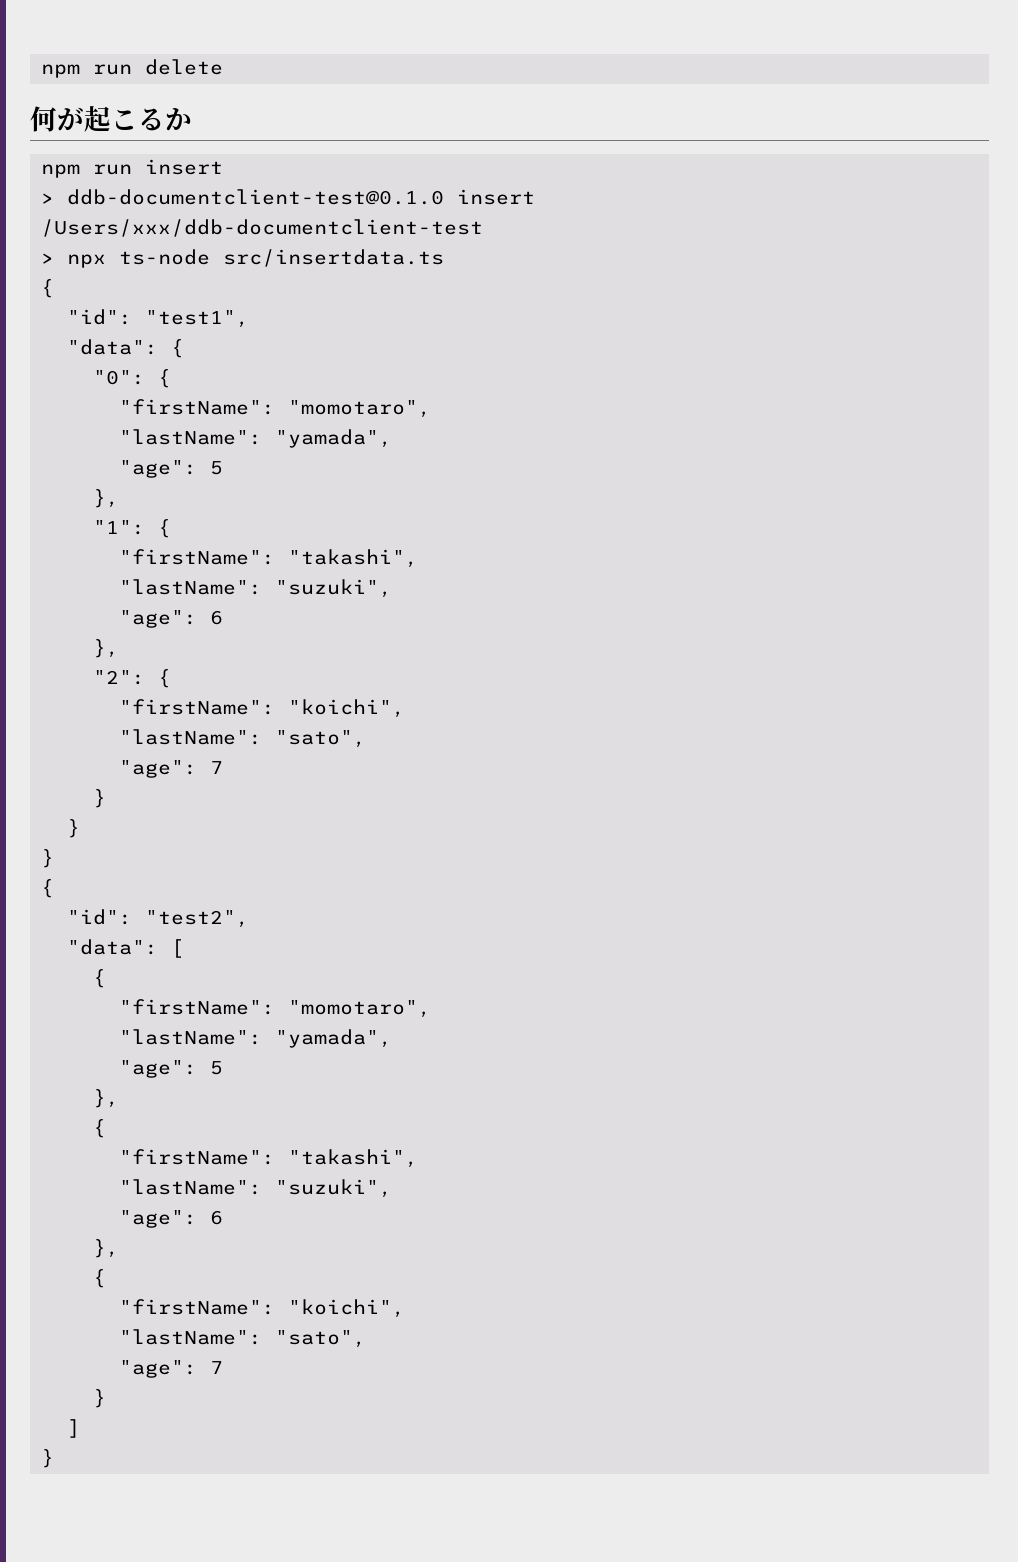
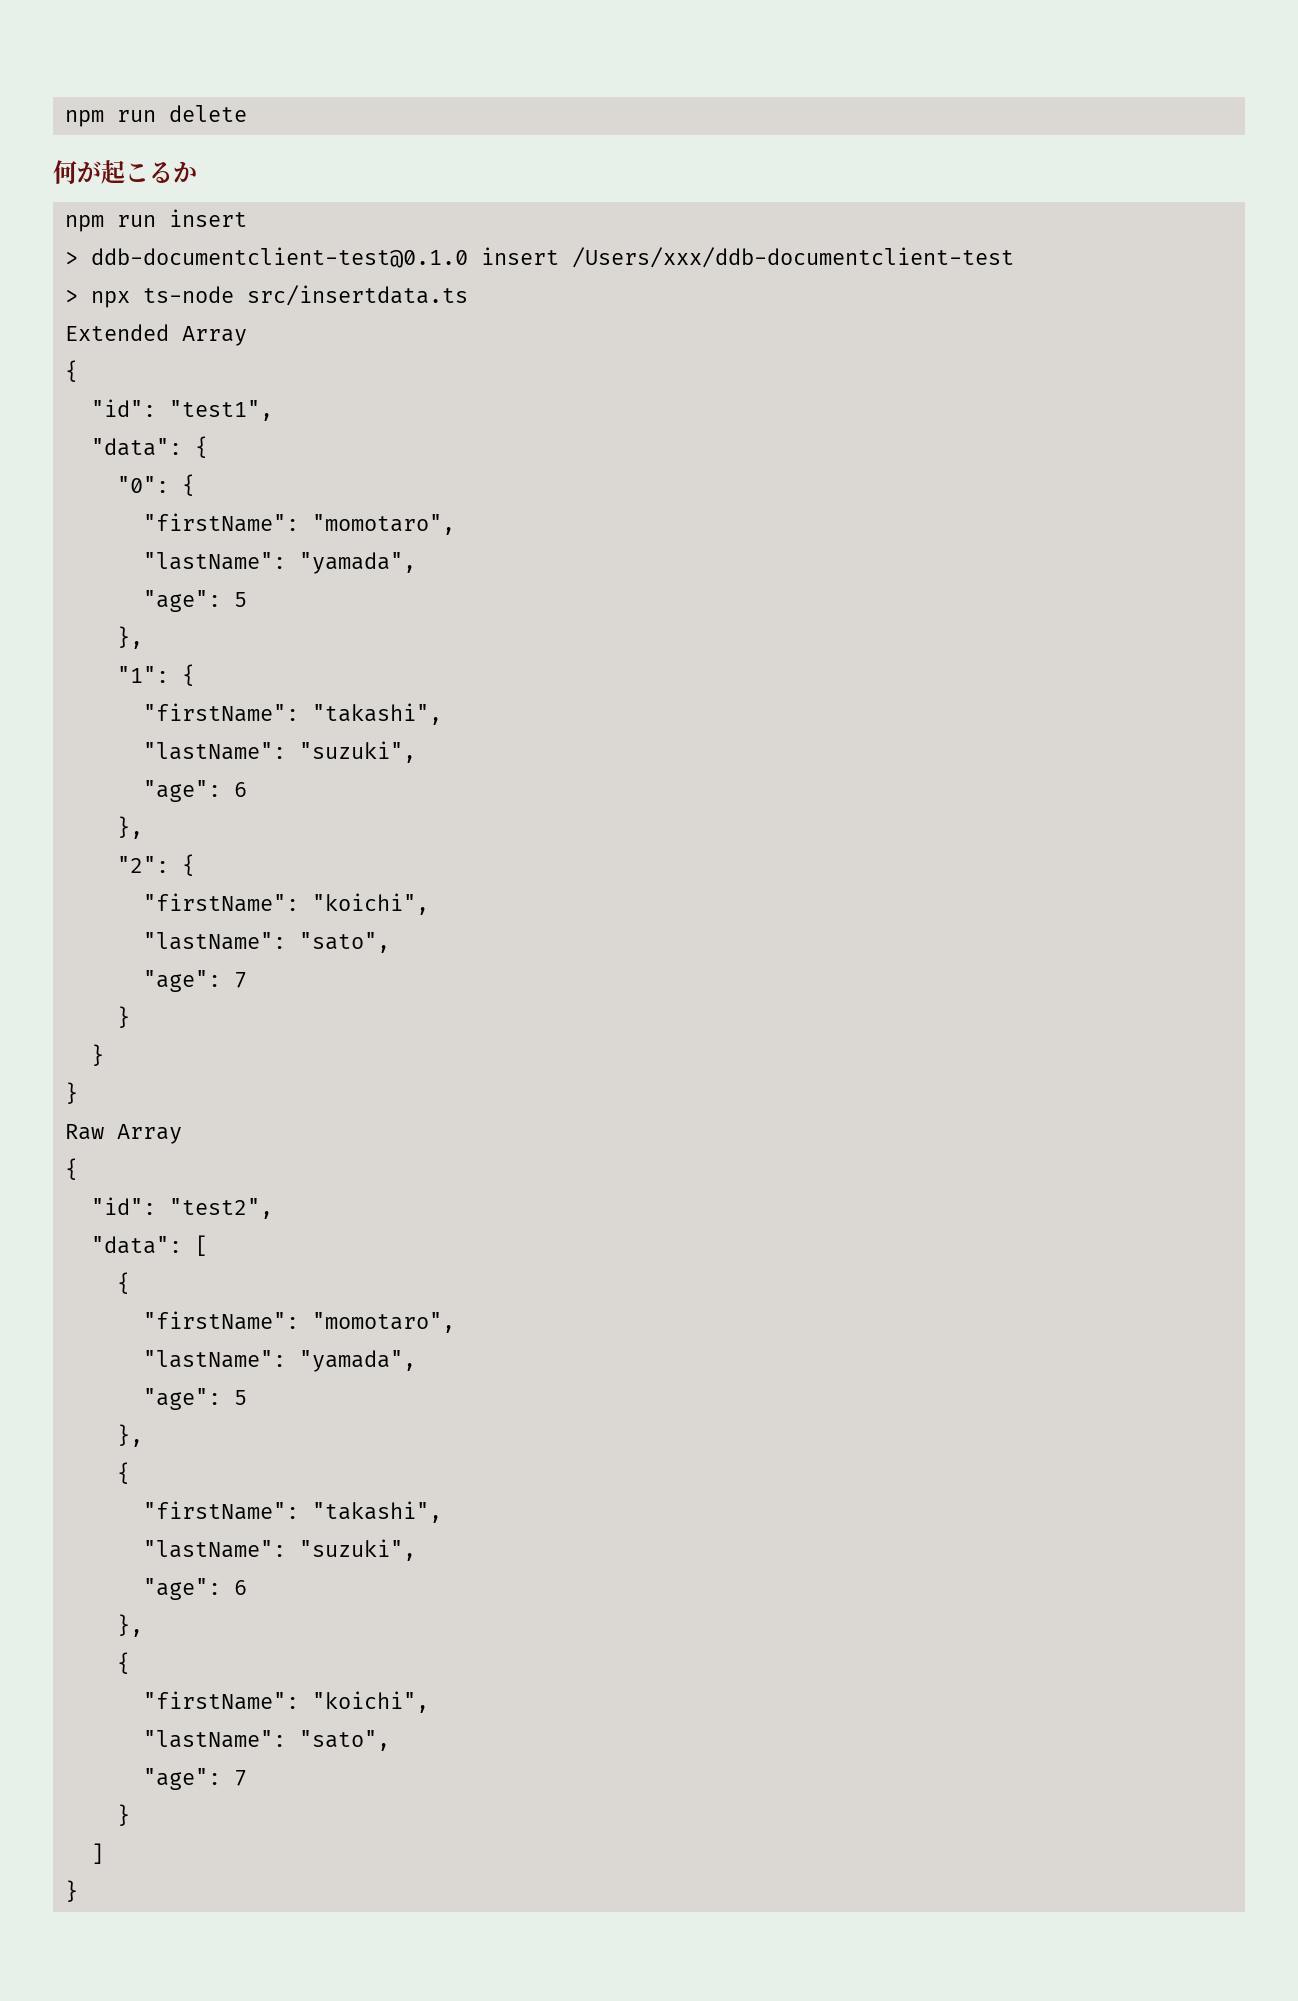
(445, 258) none -> [65,324,248,346] // Extended Array
(55, 858) none -> [65,1124,183,1144] // Raw Array

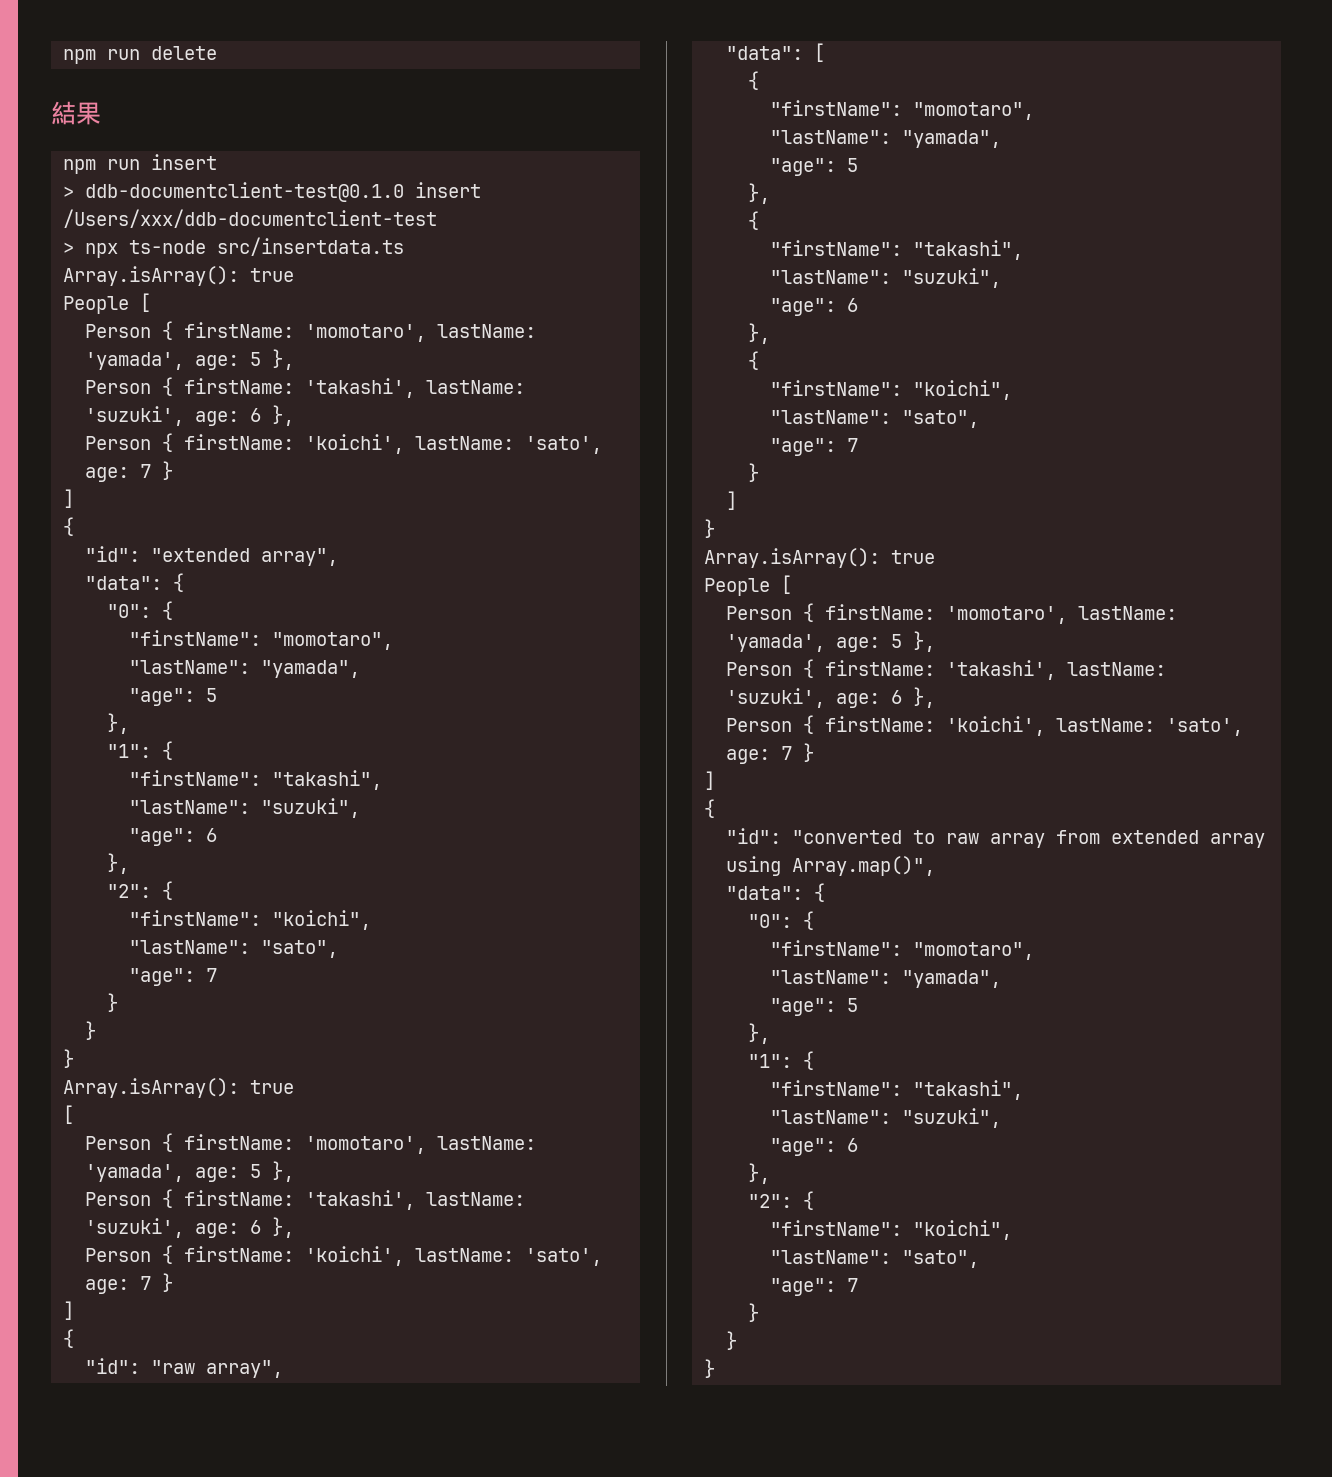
[53,160,197,184] 何が起こるか -> [51,101,101,125] 結果
[65,324,248,346] [65,360,79,382] [91,399,274,421] Extended Array // { // "id": "test1", -> [63,266,294,286] [63,293,151,314] [85,321,536,342] [85,349,294,370] [85,377,525,398] [85,405,294,426] [85,433,602,454] [85,461,173,482] [63,489,74,508] [63,517,74,536] [85,546,338,566] Array.isArray(): true // People [ // Person { firstName: 'momotaro', lastName: 'yamada', age: 5 }, // Person { firstName: 'takashi', lastName: 'suzuki', age: 6 }, // Person { firstName: 'koichi', lastName: 'sato', age: 7 } // ] // { // "id": "extended array",
[65,1124,183,1144] [65,1158,79,1180] [91,1197,274,1219] Raw Array // { // "id": "test2", -> [63,1078,294,1098] [63,1105,74,1124] [85,1133,536,1154] [85,1161,294,1182] [85,1189,525,1210] [85,1217,294,1238] [85,1245,602,1266] [85,1273,173,1294] [63,1301,74,1320] [63,1329,74,1348] [85,1358,283,1378] Array.isArray(): true // [ // Person { firstName: 'momotaro', lastName: 'yamada', age: 5 }, // Person { firstName: 'takashi', lastName: 'suzuki', age: 6 }, // Person { firstName: 'koichi', lastName: 'sato', age: 7 } // ] // { // "id": "raw array",
(79, 1891) none -> [704,548,935,568] [704,575,792,596] [726,603,1177,624] [726,631,935,652] [726,659,1166,680] [726,687,935,708] [726,715,1243,736] [726,743,814,764] [704,771,715,790] [704,799,715,818] [726,828,1265,848] [726,856,935,876] [726,883,825,902] [748,911,814,930] [770,940,1034,960] [770,970,1001,988] [770,998,858,1016] [748,1023,770,1044] [748,1051,814,1070] [770,1080,1023,1100] [770,1108,1001,1128] [770,1138,858,1156] [748,1163,770,1184] [748,1191,814,1210] [770,1220,1012,1240] [770,1250,979,1268] [770,1278,858,1296] [748,1303,759,1322] [726,1331,737,1350] [704,1359,715,1378] // Array.isArray(): true // People [ // Person { firstName: 'momotaro', lastName: 'yamada', age: 5 }, // Person { firstName: 'takashi', lastName: 'suzuki', age: 6 }, // Person { firstName: 'koichi', lastName: 'sato', age: 7 } // ] // { // "id": "converted to raw array from extended array using Array.map()", // "data": { // "0": { // "firstName": "momotaro", // "lastName": "yamada", // "age": 5 // }, // "1": { // "firstName": "takashi", // "lastName": "suzuki", // "age": 6 // }, // "2": { // "firstName": "koichi", // "lastName": "sato", // "age": 7 // } // } // }

